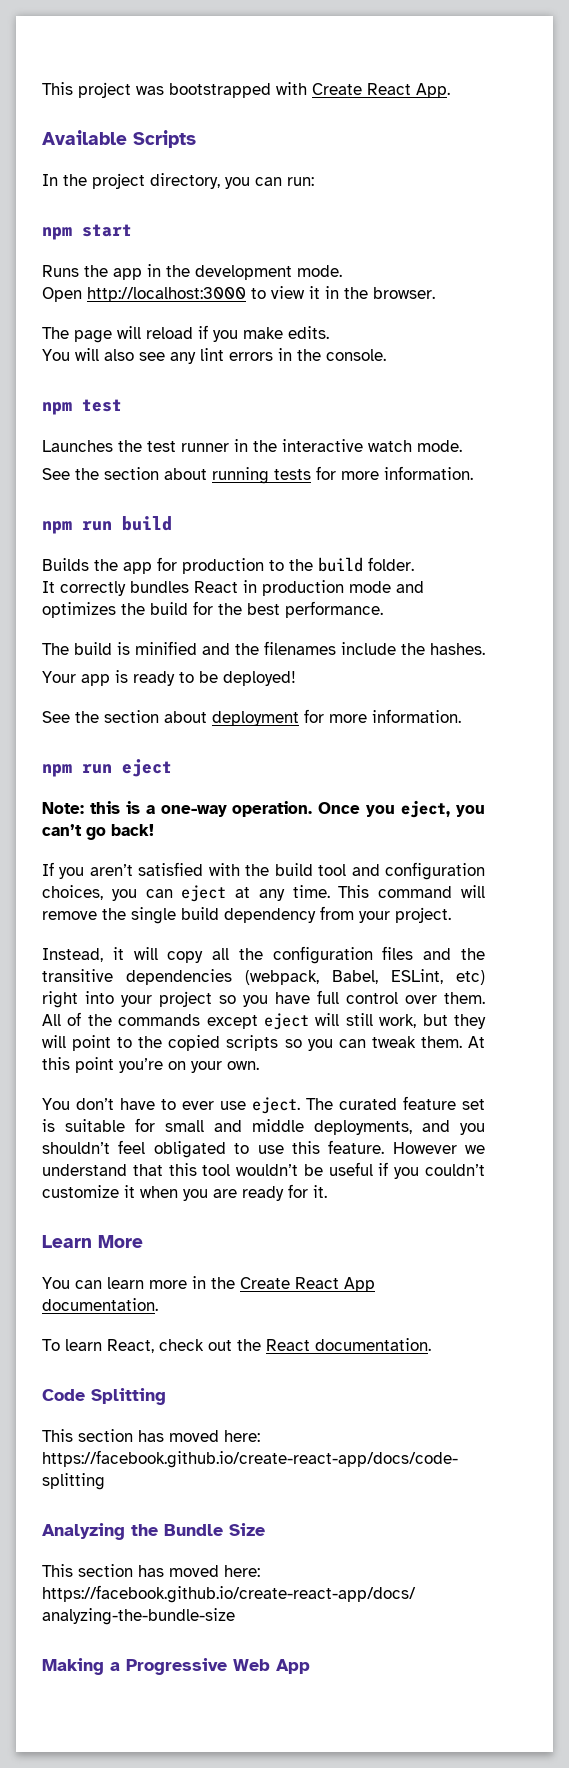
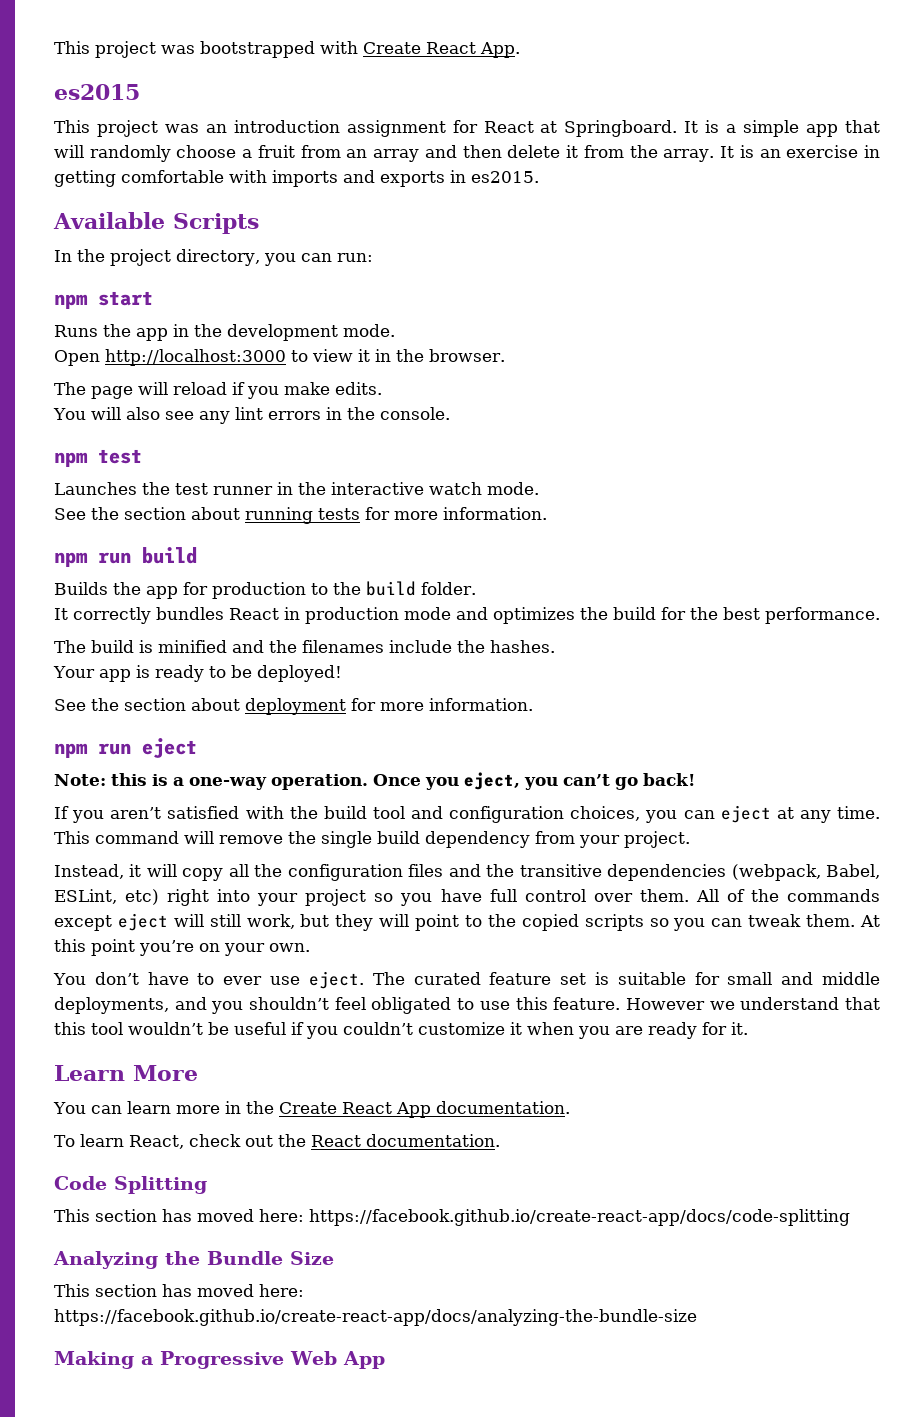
(450, 90) none -> [54,84,140,100] [54,120,880,137] [54,145,880,162] [54,170,539,187] // es2015 // This project was an introduction assignment for React at Springboard. It is a simple app that will randomly choose a fruit from an array and then delete it from the array. It is an exercise in getting comfortable with imports and exports in es2015.

